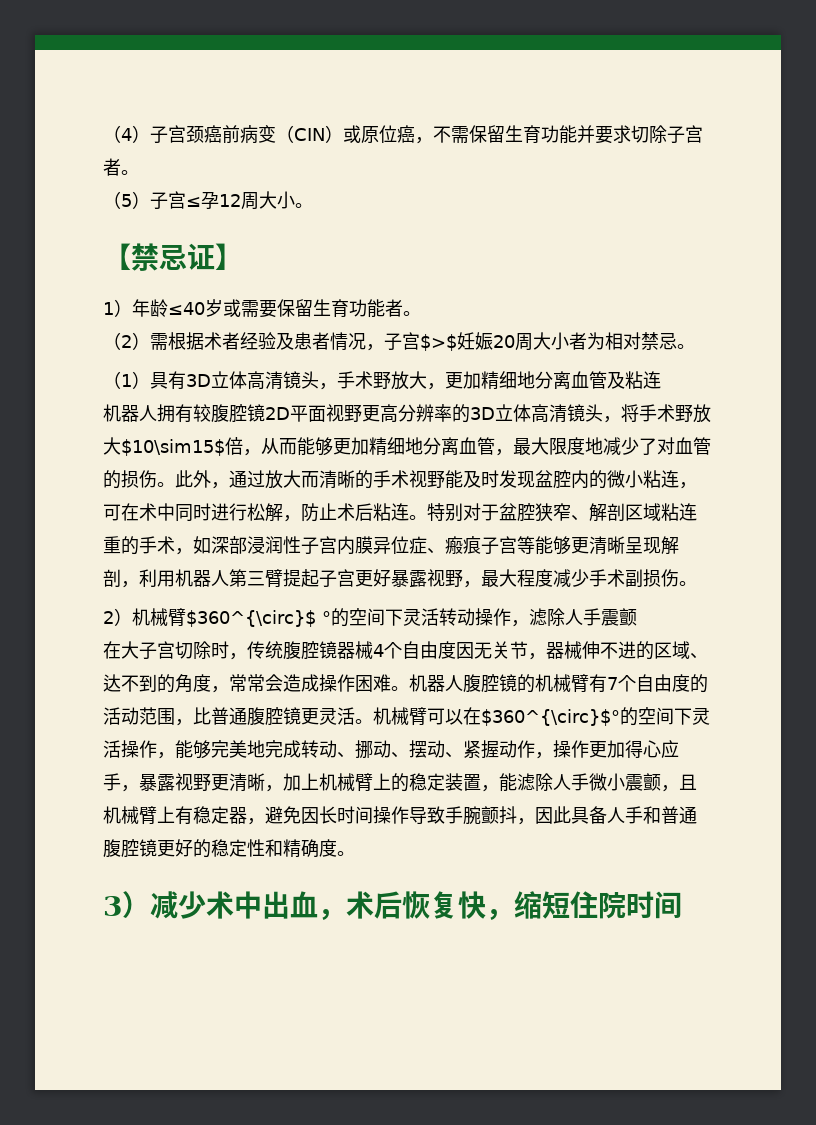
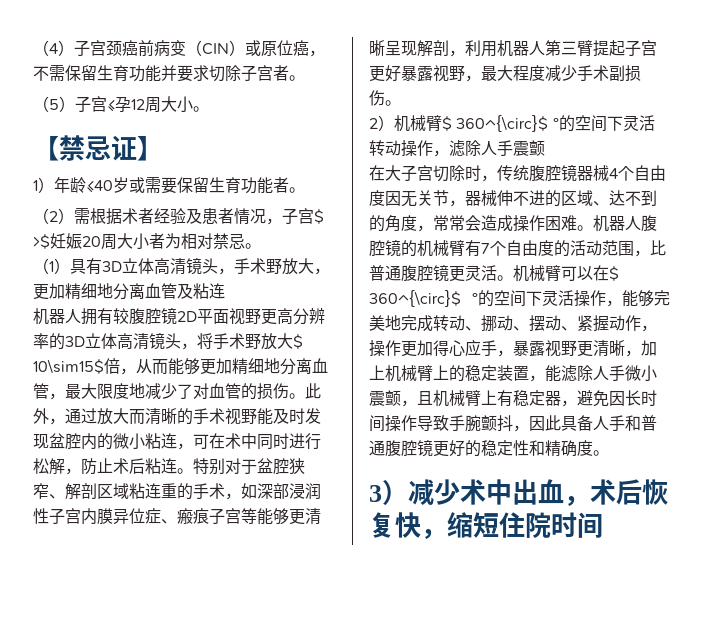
[420,334,457,351] $>$ -> [314,209,324,224] [33,234,50,249] $ >$
[121,439,225,456] $10\sim15$ -> [293,334,303,349] [33,359,104,374] $ 10\sim15$
[186,610,316,627] $360^{\circ}$ -> [442,115,549,132] $ 360^{\circ}$
[481,709,620,726] $360^{\circ}$° -> [609,266,619,281] [369,290,478,307] $ 360^{\circ}$ °

